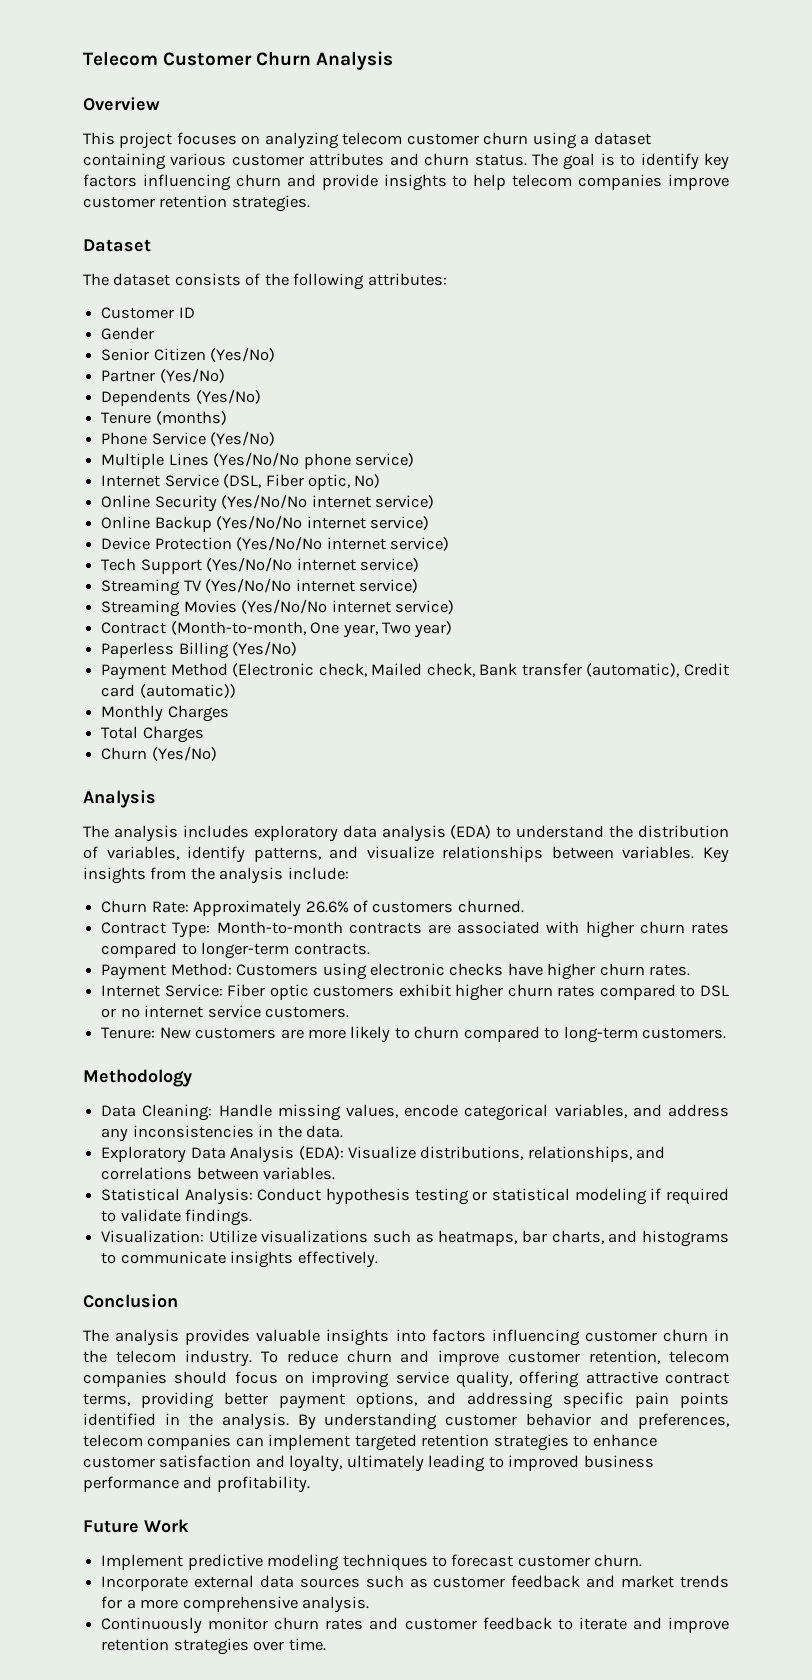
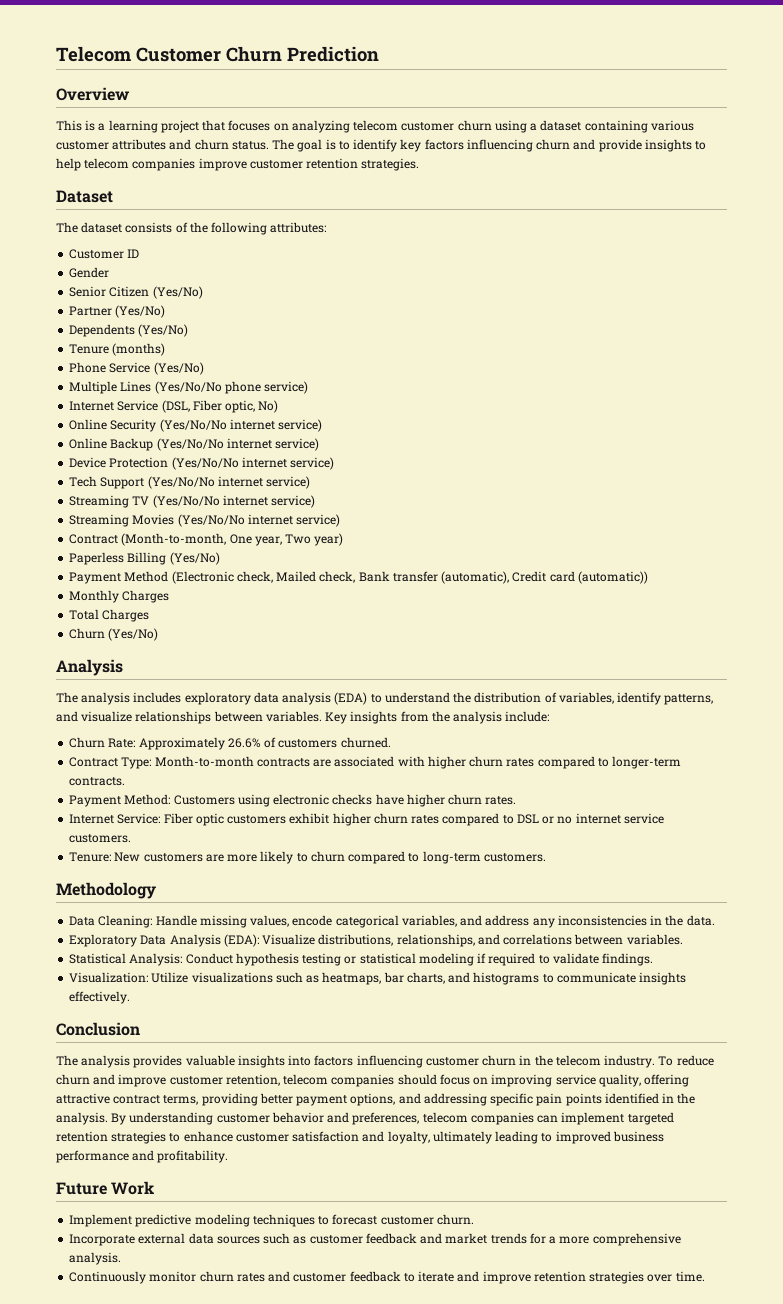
[316,51,394,70] Analysis -> [287,46,379,62] Prediction
[119,132,173,149] project -> [85,120,226,133] is a learning project that

